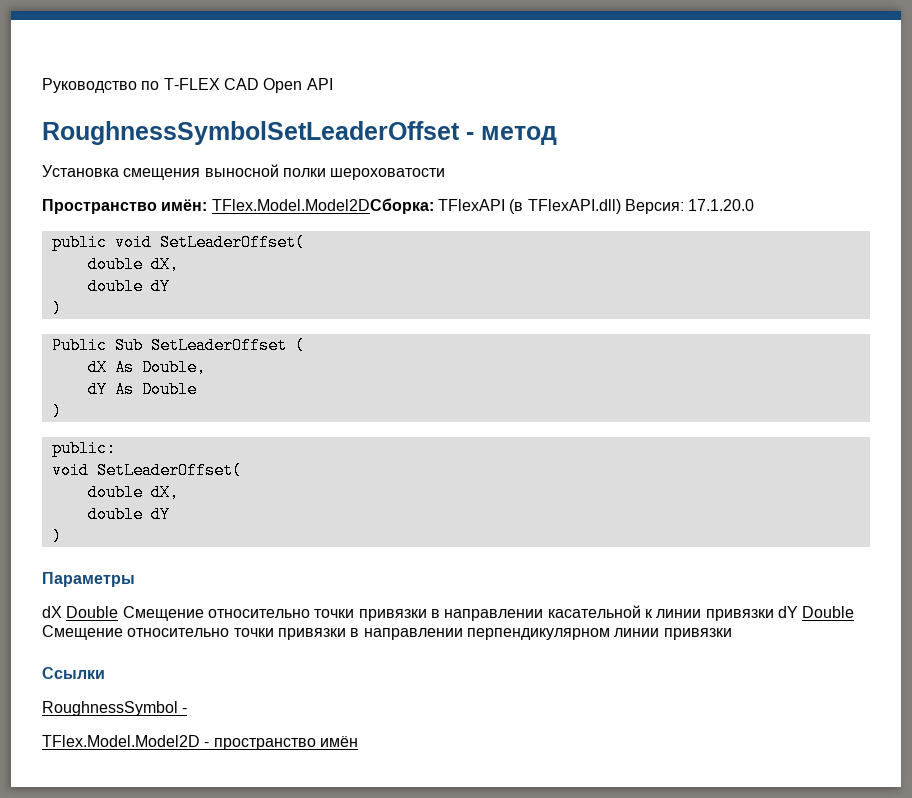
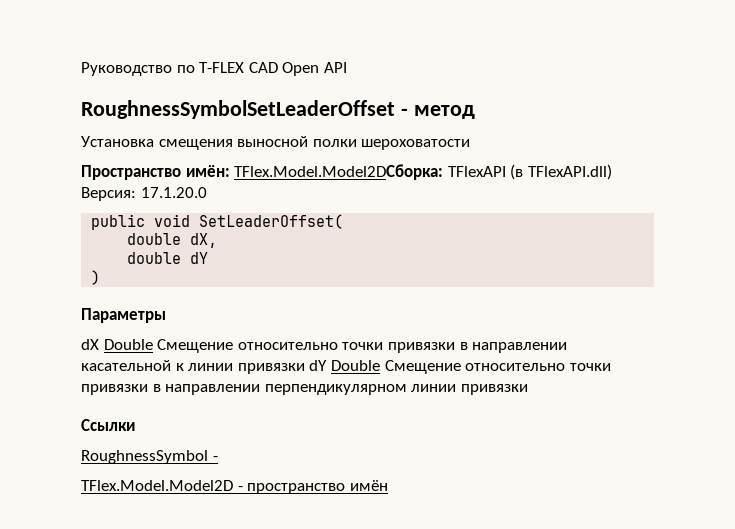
[51,337,305,354] [87,359,206,376] [87,381,197,398] [51,403,62,420] [51,440,116,457] [51,462,242,479] [87,484,179,501] [87,506,170,523] [51,528,62,545] // Public Sub SetLeaderOffset ( // dX As Double, // dY As Double // ) // public: // void SetLeaderOffset( // double dX, // double dY // ) -> (101, 277) none

